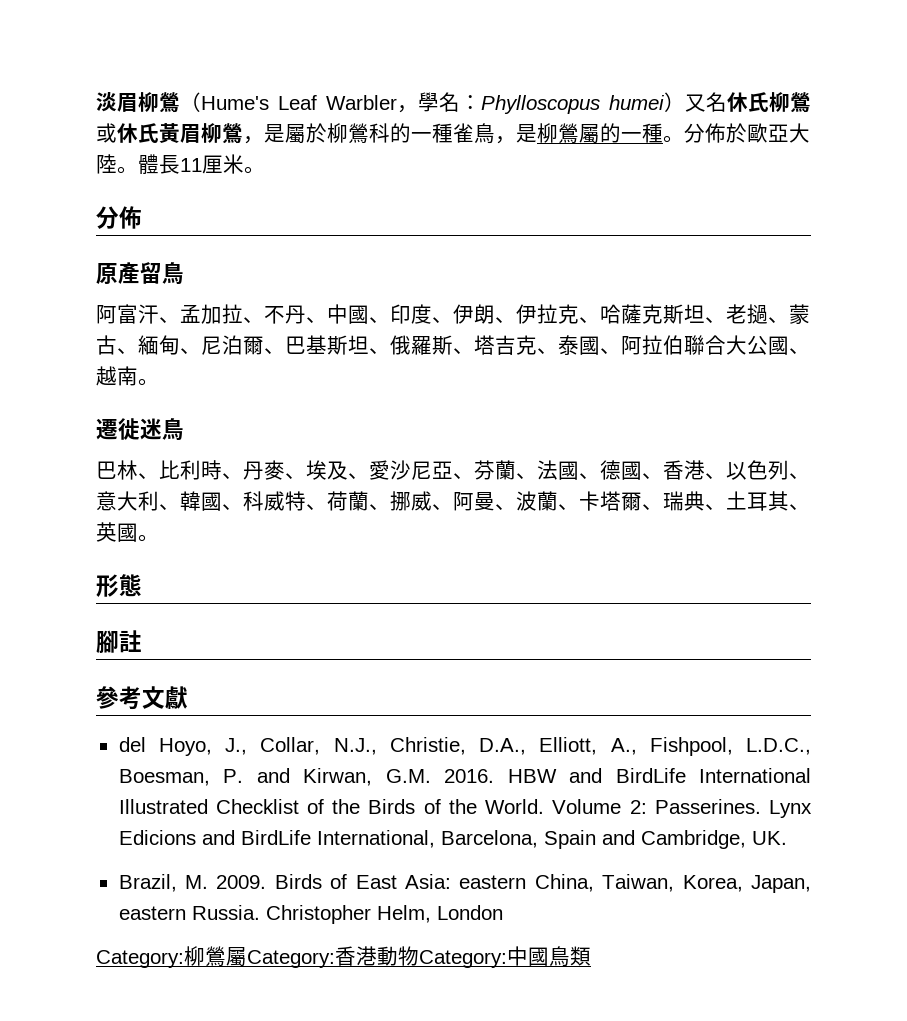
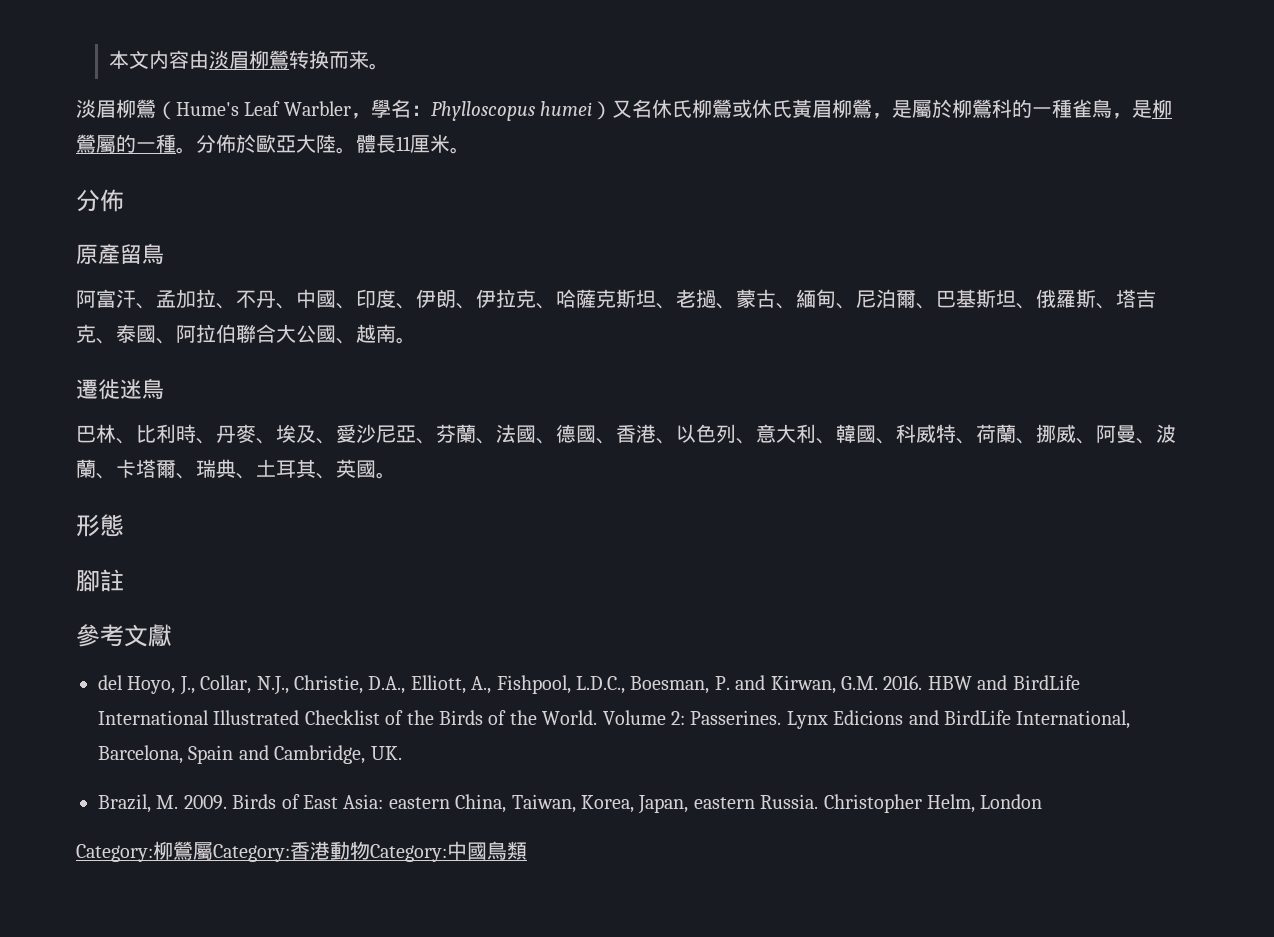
(96, 102) none -> [108,50,389,70] 本文内容由淡眉柳鶯转换而来。 //

